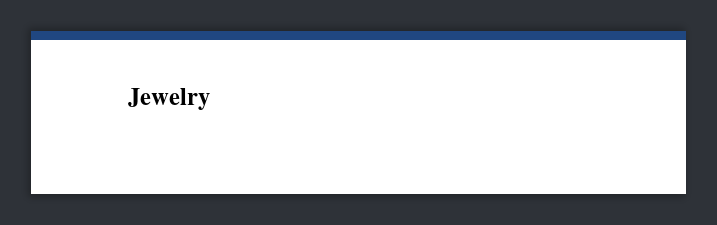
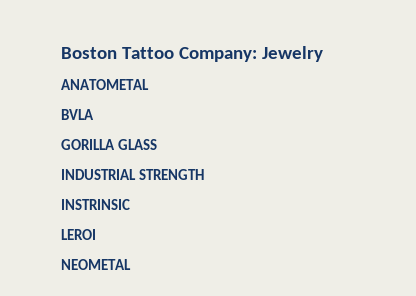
[128,88,210,110] Jewelry -> [61,46,323,62] [61,79,149,90] [61,109,94,120] [61,139,157,150] [61,169,204,180] [61,199,130,210] [61,229,96,240] [61,259,131,270] Boston Tattoo Company: Jewelry // ANATOMETAL // BVLA // GORILLA GLASS // INDUSTRIAL STRENGTH // INSTRINSIC // LEROI // NEOMETAL

